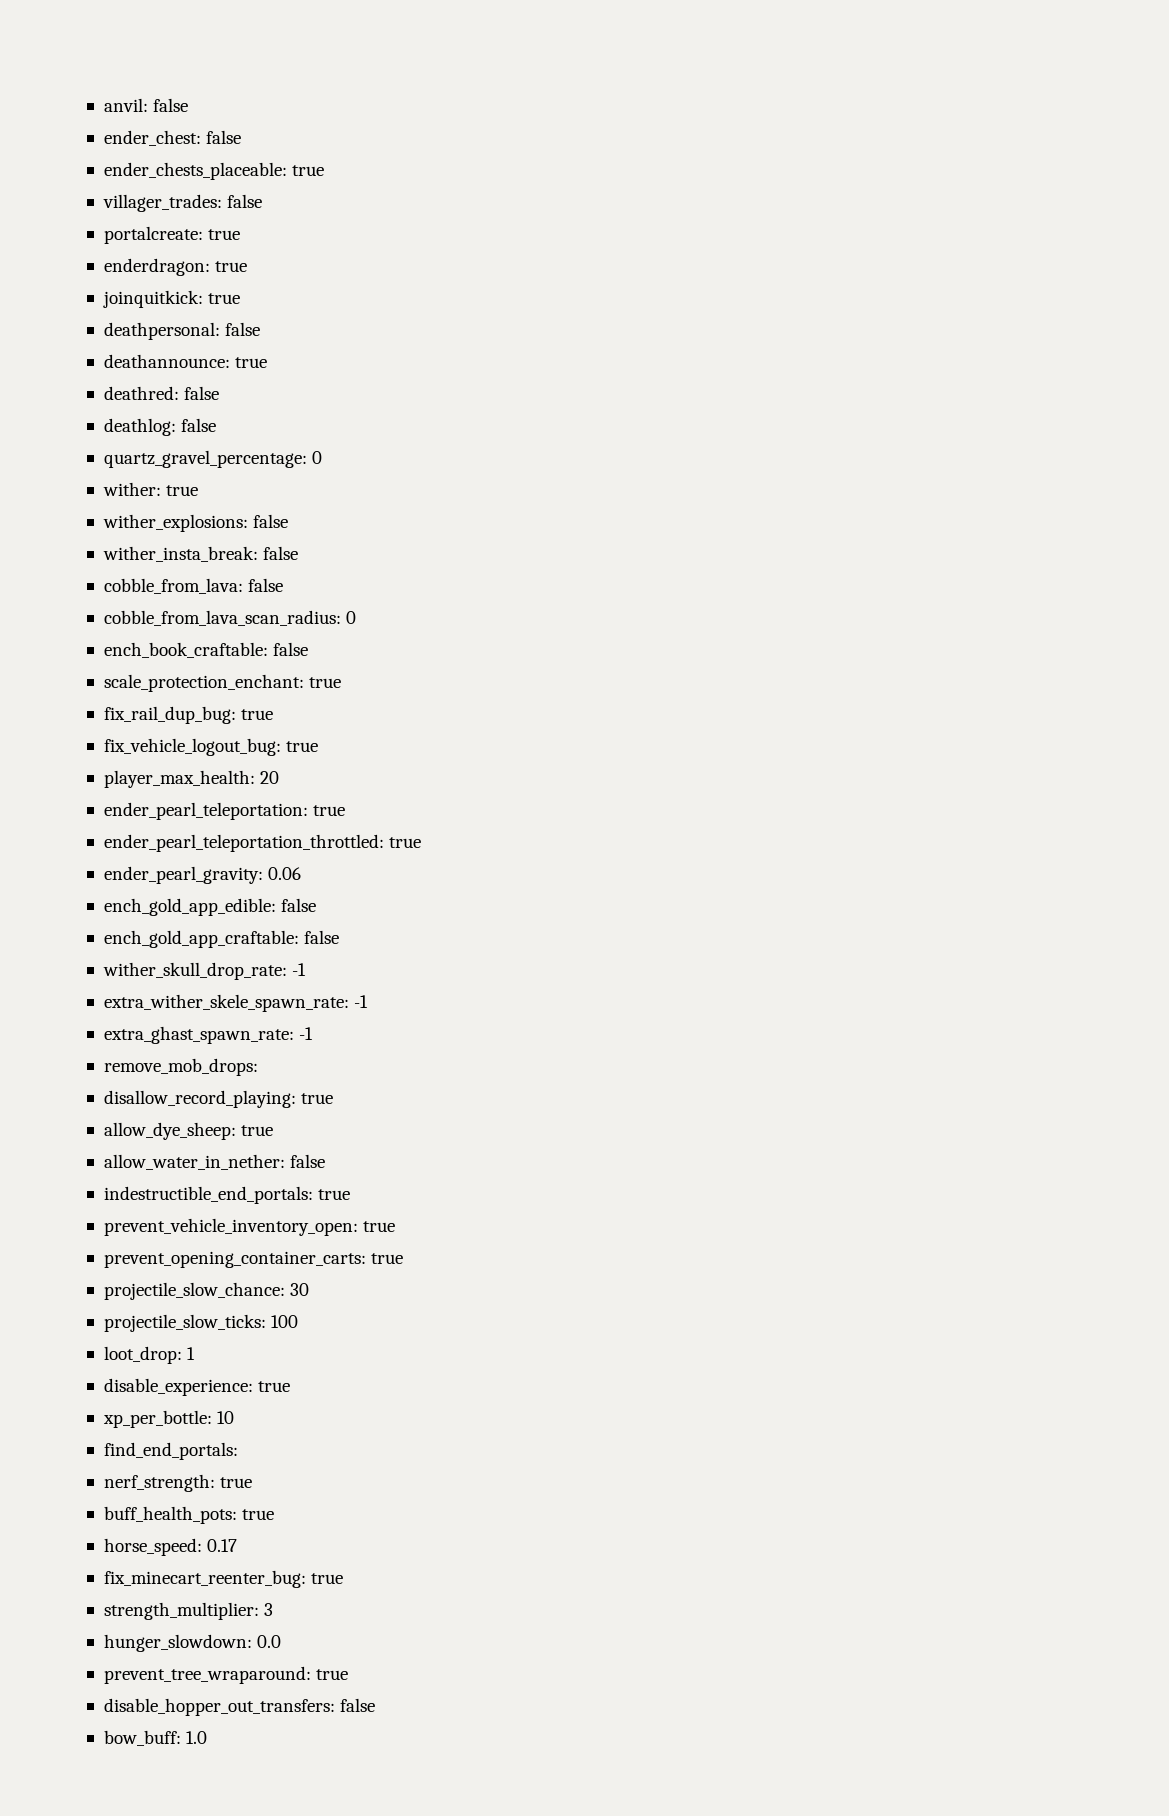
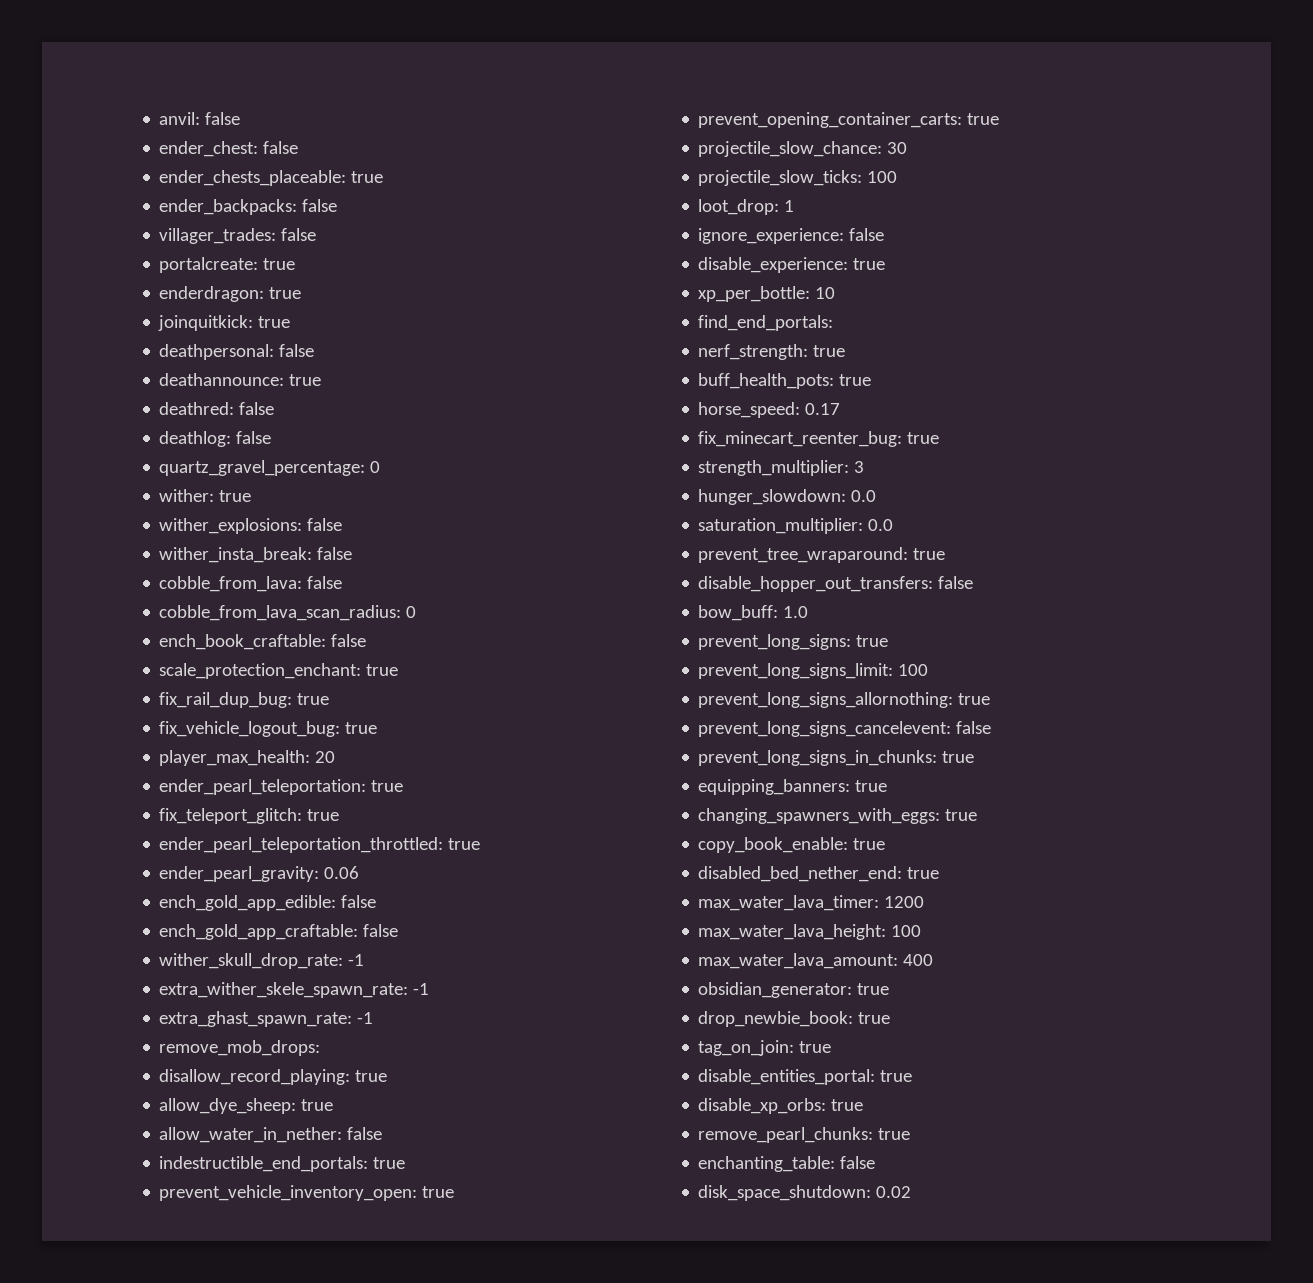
(325, 170) none -> [159,199,338,215] // ender_backpacks: false
(346, 810) none -> [159,808,340,824] // fix_teleport_glitch: true
(196, 1353) none -> [698,228,885,244] // ignore_experience: false
(282, 1641) none -> [698,518,894,534] // saturation_multiplier: 0.0
(208, 1737) none -> [698,634,889,650] [698,663,929,679] [698,692,991,708] [698,721,992,737] [698,750,975,766] [698,779,888,795] [698,808,978,824] [698,837,886,853] [698,866,940,882] [698,895,925,911] [698,924,922,940] [698,953,934,969] [698,982,890,998] [698,1011,891,1027] [698,1040,832,1056] [698,1069,913,1085] [698,1098,864,1114] [698,1127,911,1143] [698,1156,876,1172] [698,1185,912,1201] // prevent_long_signs: true // prevent_long_signs_limit: 100 // prevent_long_signs_allornothing: true // prevent_long_signs_cancelevent: false // prevent_long_signs_in_chunks: true // equipping_banners: true // changing_spawners_with_eggs: true // copy_book_enable: true // disabled_bed_nether_end: true // max_water_lava_timer: 1200 // max_water_lava_height: 100 // max_water_lava_amount: 400 // obsidian_generator: true // drop_newbie_book: true // tag_on_join: true // disable_entities_portal: true // disable_xp_orbs: true // remove_pearl_chunks: true // enchanting_table: false // disk_space_shutdown: 0.02

